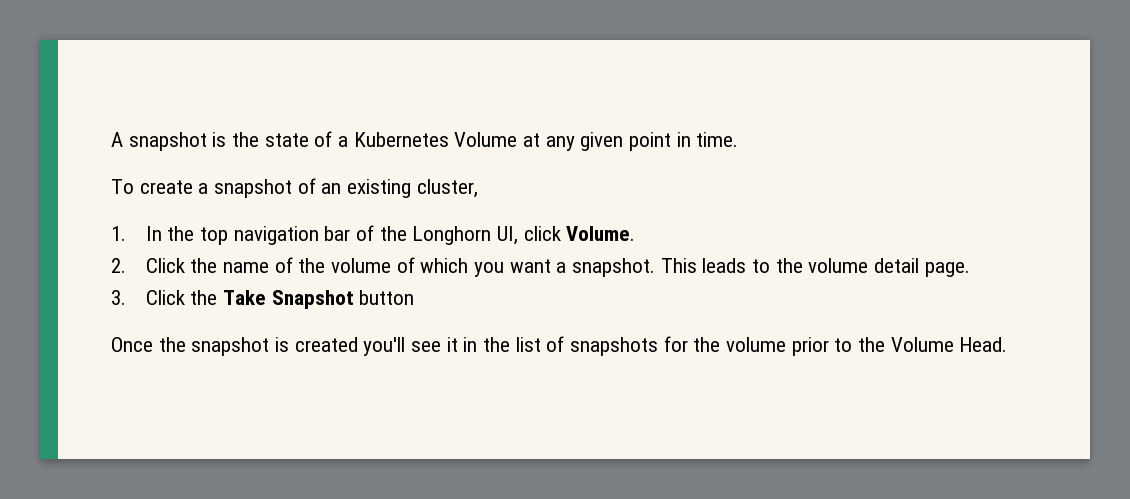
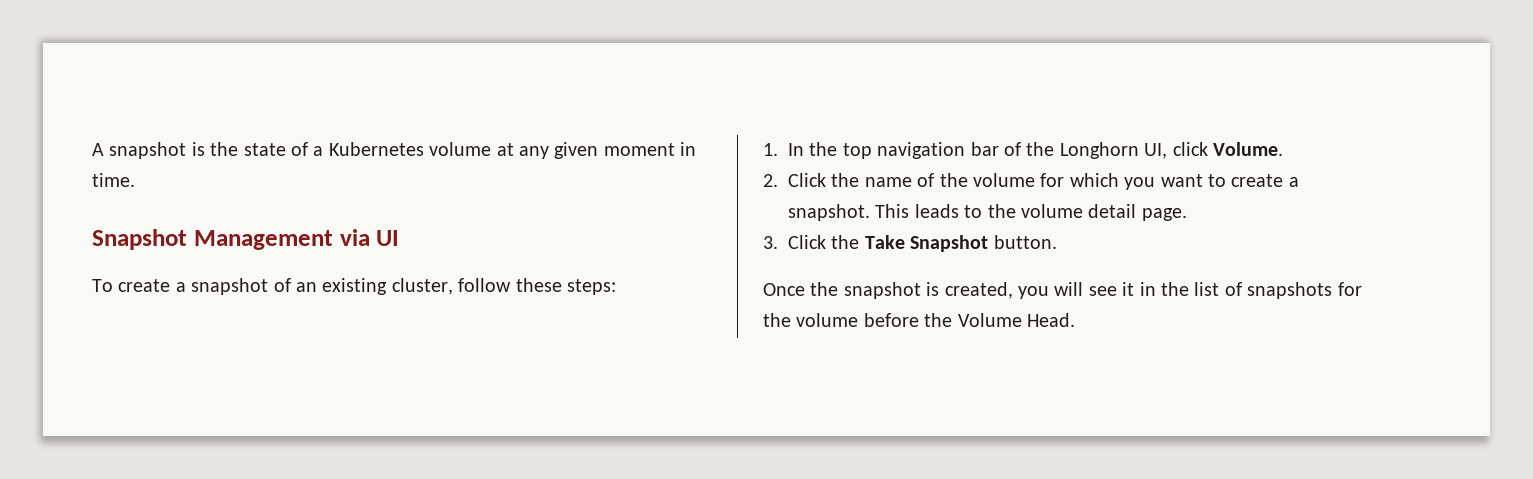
[454,132,518,147] Volume -> [429,142,492,156] volume
[629,132,672,151] point -> [603,143,675,156] moment
(739, 139) none -> [92,229,400,250] // Snapshot Management via UI
(478, 188) none -> [458,278,616,295] follow these steps:
[396,257,415,273] of -> [1040,173,1065,187] for
(551, 266) none -> [1208,174,1284,187] to create
[359,290,415,305] button -> [993,235,1057,249] button.
[294,337,406,356] created you'll -> [944,282,1084,299] created, you will
[791,337,853,356] prior to -> [863,313,919,327] before

